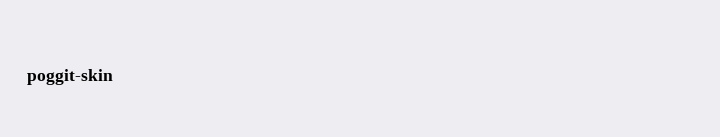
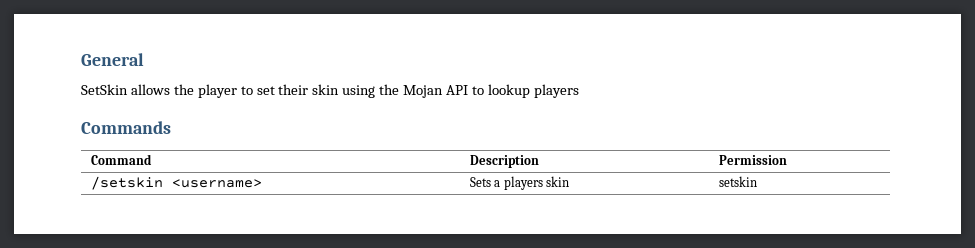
[27,69,113,85] poggit-skin -> [81,53,144,66] [81,84,579,98] [81,121,171,134] [90,154,152,165] [469,155,539,168] [718,155,787,165] [90,176,262,190] [469,176,570,190] [718,176,757,187] General // SetSkin allows the player to set their skin using the Mojan API to lookup players // Commands // Command | Description | Permission // /setskin <username> | Sets a players skin | setskin

